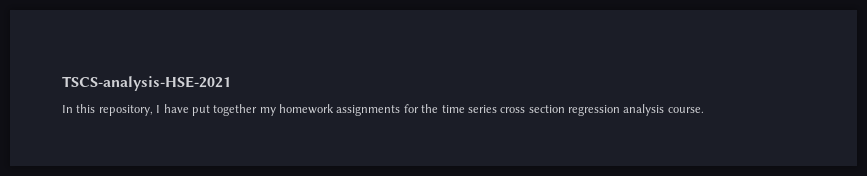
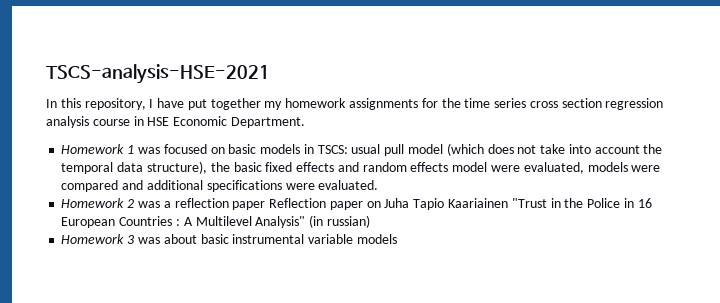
[667,107,704,113] course. -> [92,116,305,128] [61,143,663,156] [61,161,661,174] [61,180,379,192] [61,198,652,210] [61,215,370,228] [61,234,397,244] course in HSE Economic Department. // Homework 1 was focused on basic models in TSCS: usual pull model (which does not take into account the temporal data structure), the basic fixed effects and random effects model were evaluated, models were compared and additional specifications were evaluated. // Homework 2 was a reflection paper Reflection paper on Juha Tapio Kaariainen "Trust in the Police in 16 European Countries : A Multilevel Analysis" (in russian) // Homework 3 was about basic instrumental variable models

